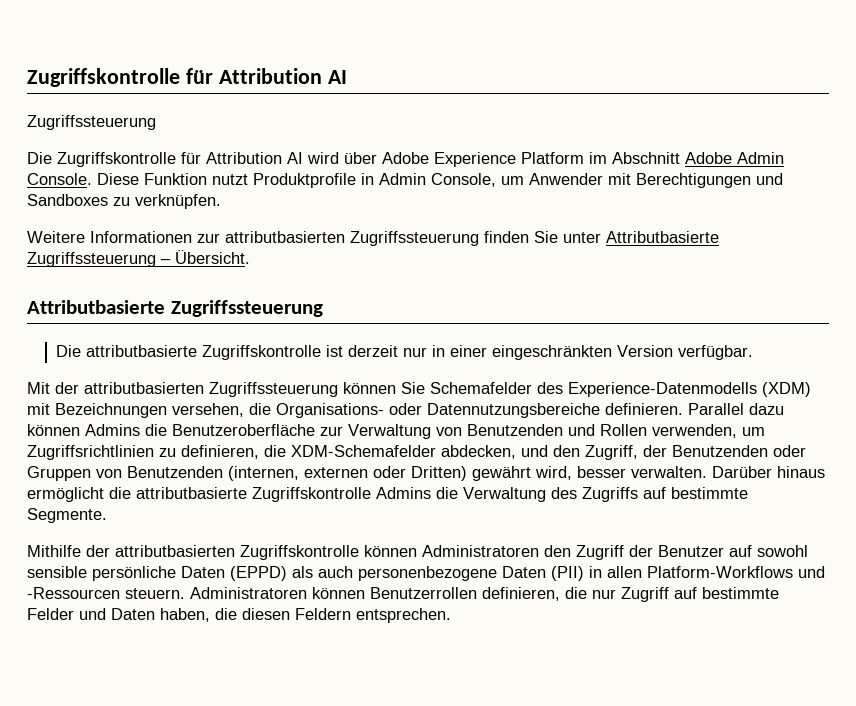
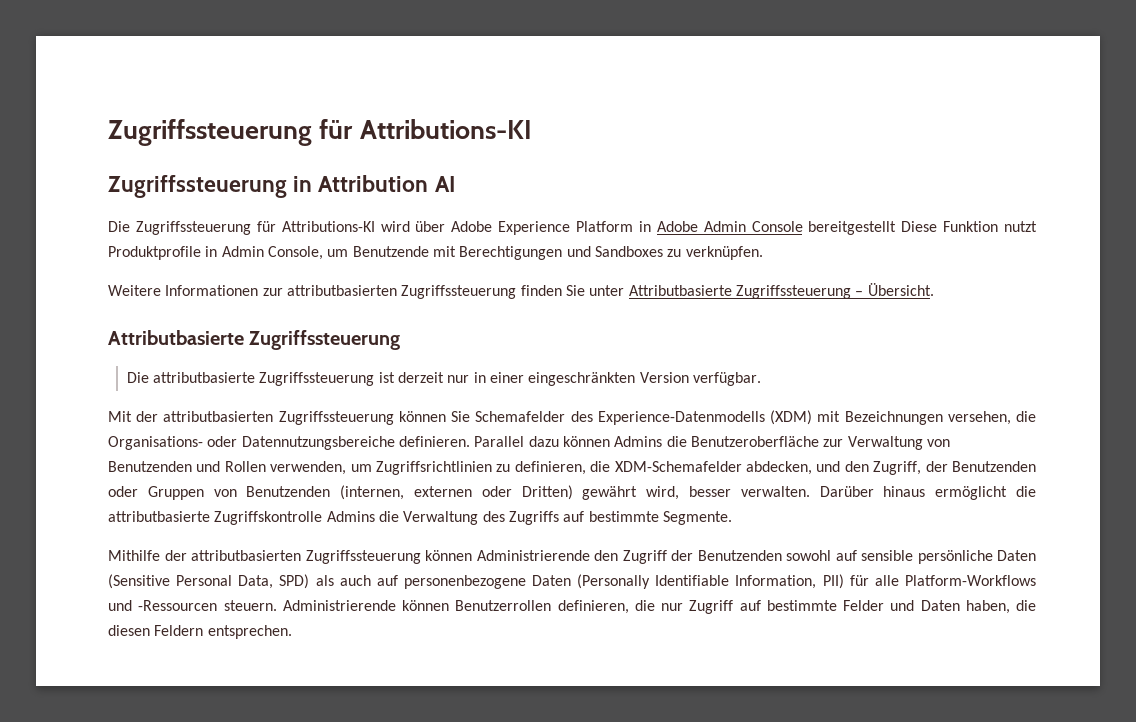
[27,68,213,87] Zugriffskontrolle für -> [108,119,532,146] [108,175,313,198] Zugriffssteuerung für Attributions-KI // Zugriffssteuerung in
[27,115,156,130] [27,152,303,167] Zugriffssteuerung // Die Zugriffskontrolle für Attribution AI -> [108,221,375,235] Die Zugriffssteuerung für Attributions-KI
[589,152,784,164] [27,173,92,185] im Abschnitt Adobe Admin Console. -> [638,221,897,235] in Adobe Admin Console bereitgestellt
[529,173,603,185] Anwender -> [352,246,429,257] Benutzende
[202,345,322,360] Zugriffskontrolle -> [259,372,375,386] Zugriffssteuerung
[240,545,808,560] [27,566,287,581] Zugriffskontrolle können Administratoren den Zugriff der Benutzer auf sowohl sensible persönliche Daten (EPPD) -> [305,550,1036,564] [108,574,310,589] Zugriffssteuerung können Administrierende den Zugriff der Benutzenden sowohl auf sensible persönliche Daten (Sensitive Personal Data, SPD)
(353, 572) none -> [376,575,398,586] auf
[551,566,642,581] (PII) in allen -> [577,574,899,589] (Personally Identifiable Information, PII) für alle
[190,587,307,599] Administratoren -> [282,600,396,611] Administrierende

